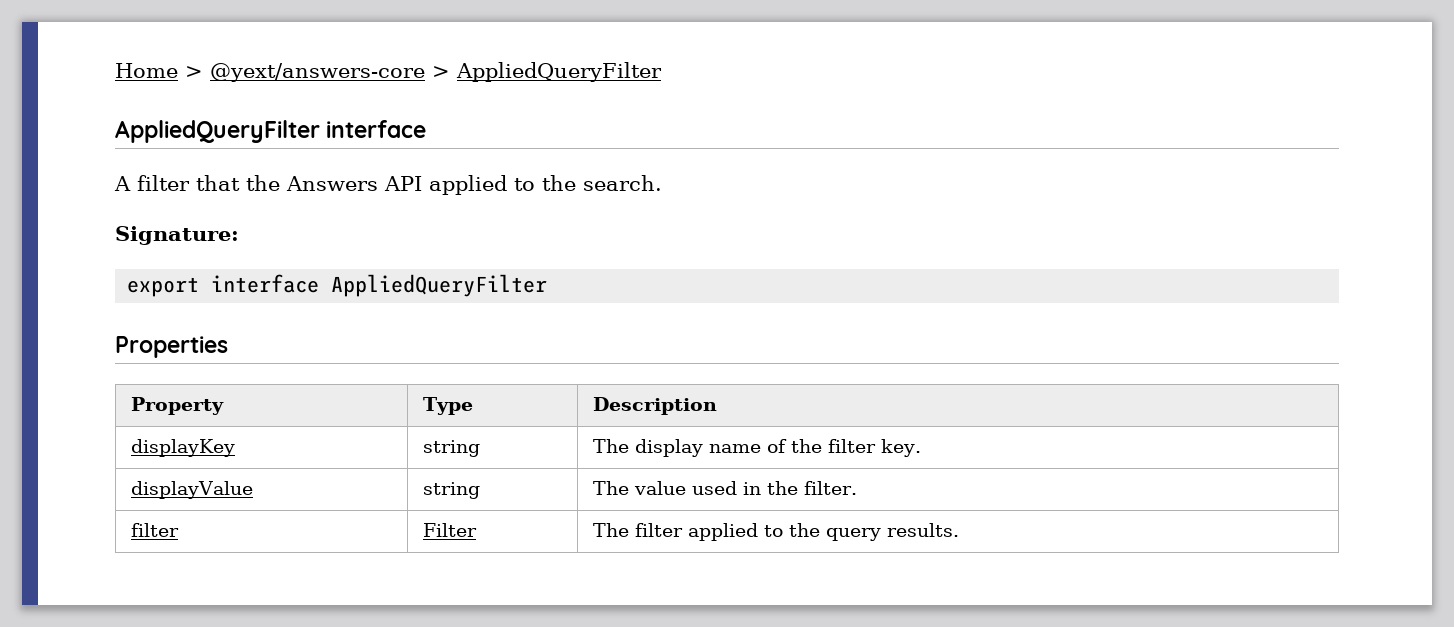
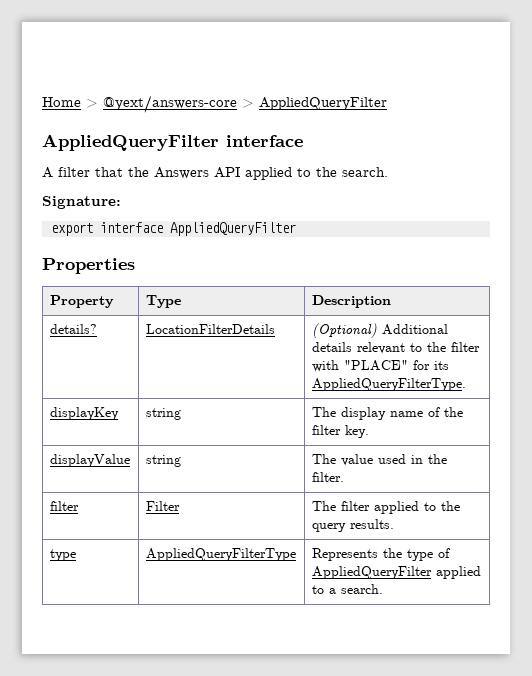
(717, 406) none -> [49,324,97,334] [145,324,275,334] [311,323,448,338] [311,342,480,354] [311,360,449,372] [311,378,466,391] // details? | LocationFilterDetails | (Optional) Additional details relevant to the filter with "PLACE" for its AppliedQueryFilterType.
(959, 530) none -> [49,549,76,561] [145,548,296,561] [311,548,450,561] [311,566,481,579] [311,584,383,594] // type | AppliedQueryFilterType | Represents the type of AppliedQueryFilter applied to a search.

